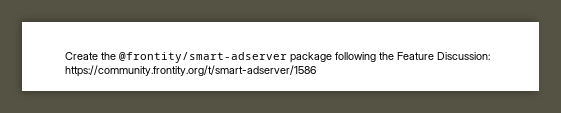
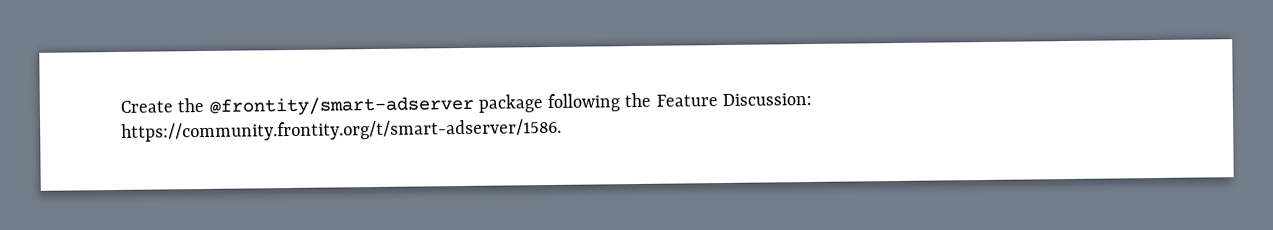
[65,65,316,77] https://community.frontity.org/t/smart-adserver/1586 -> [121,118,562,142] https://community.frontity.org/t/smart-adserver/1586.

